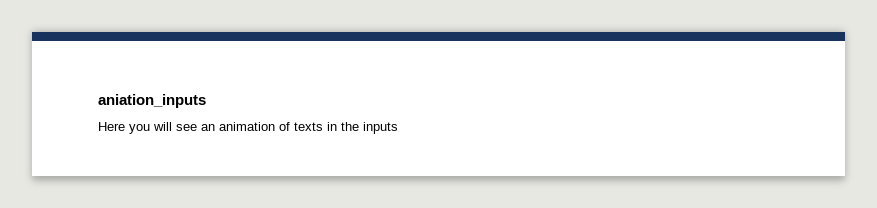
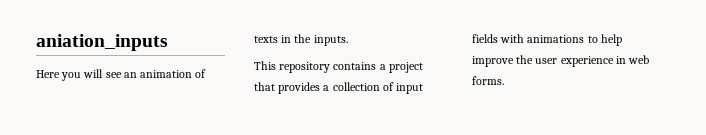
[363,122,398,134] inputs -> [313,35,348,46] [254,61,423,73] [254,82,424,94] [472,34,622,46] [472,55,650,67] [472,76,504,85] inputs. // This repository contains a project that provides a collection of input fields with animations to help improve the user experience in web forms.

